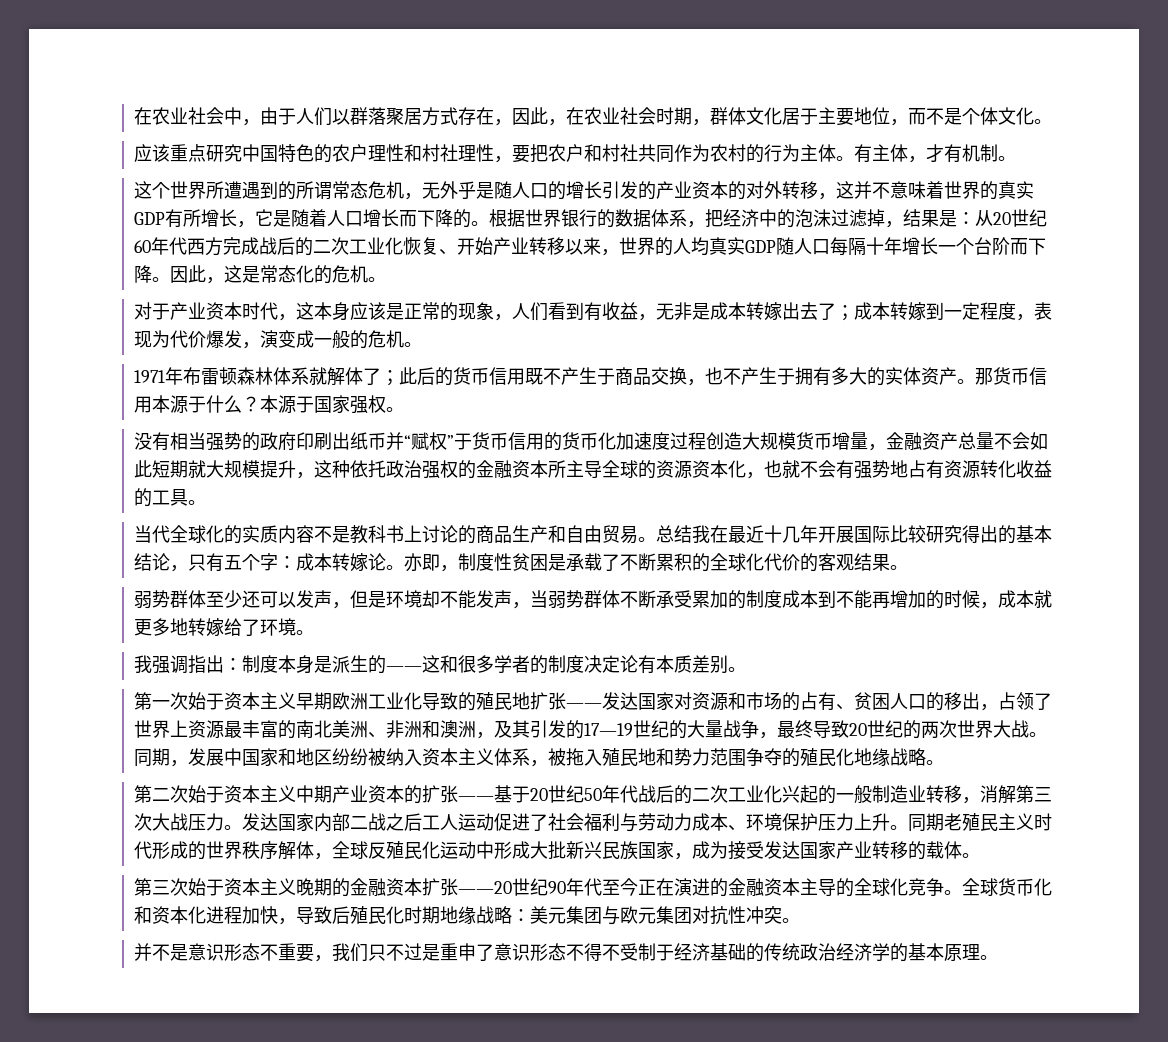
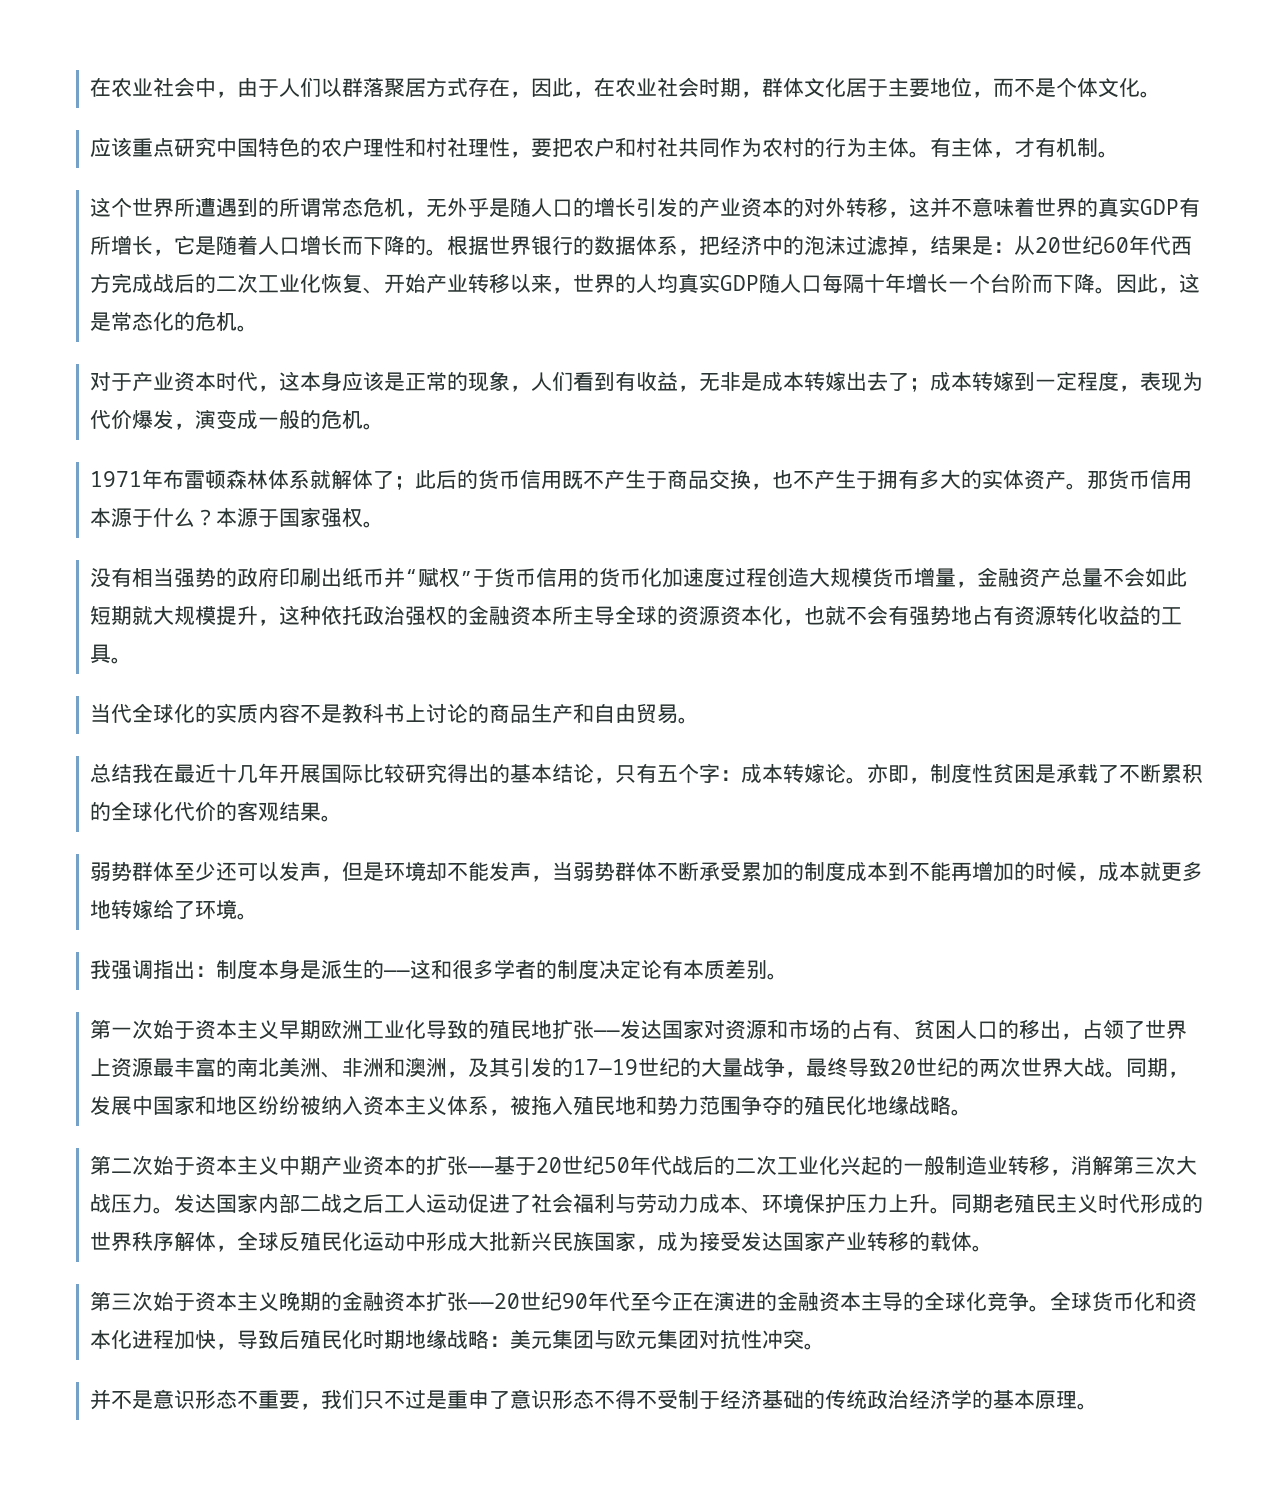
(657, 539) none -> (700, 720) //

